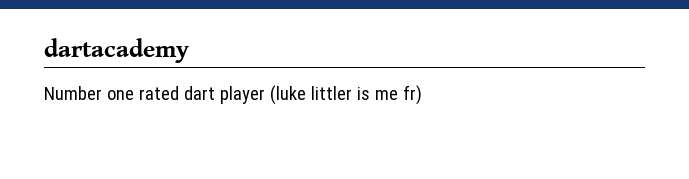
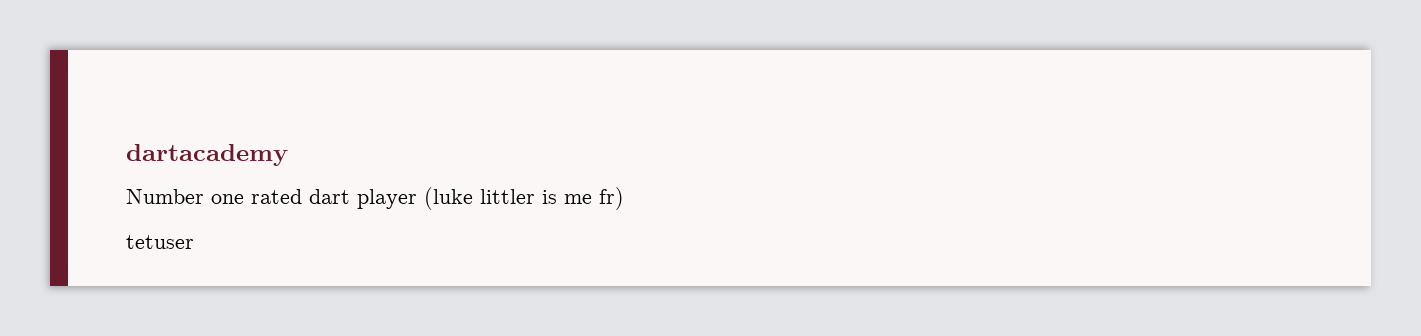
(422, 95) none -> [126,235,194,249] // tetuser

